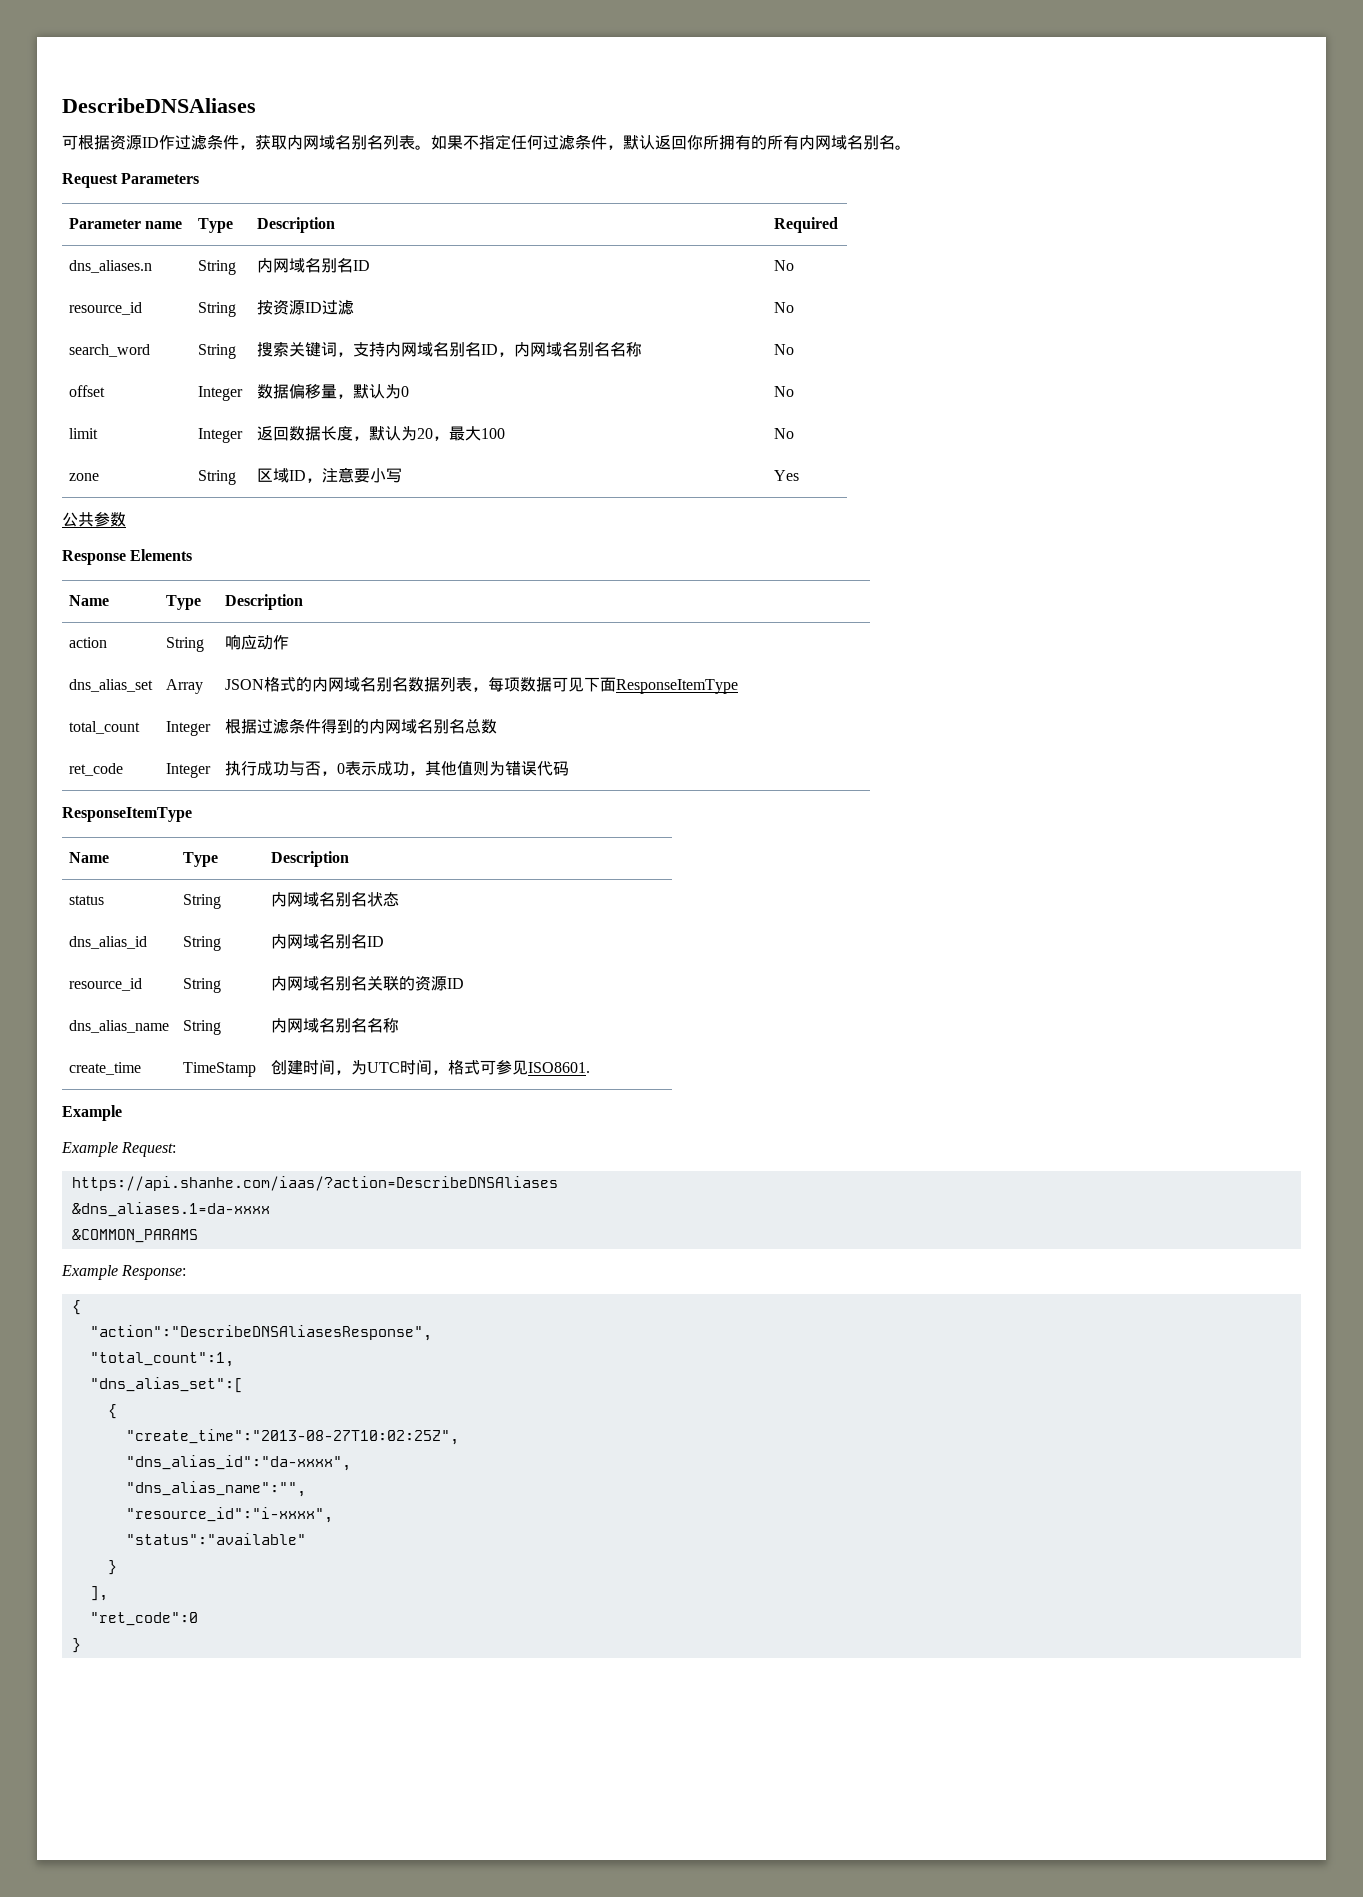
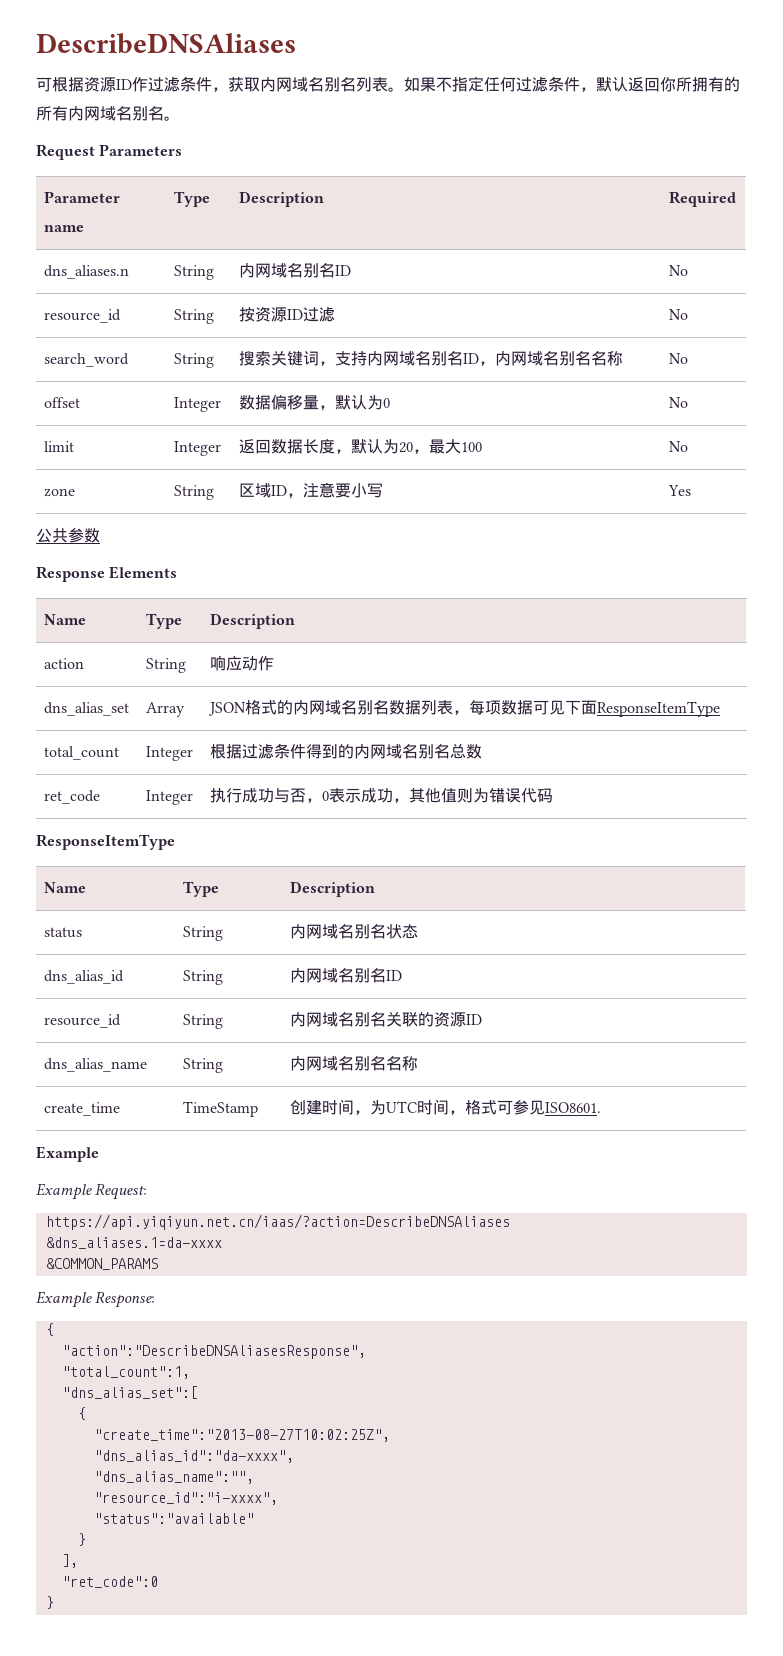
[71,1176,558,1191] https://api.shanhe.com/iaas/?action=DescribeDNSAliases -> [45,1214,510,1230] https://api.yiqiyun.net.cn/iaas/?action=DescribeDNSAliases

